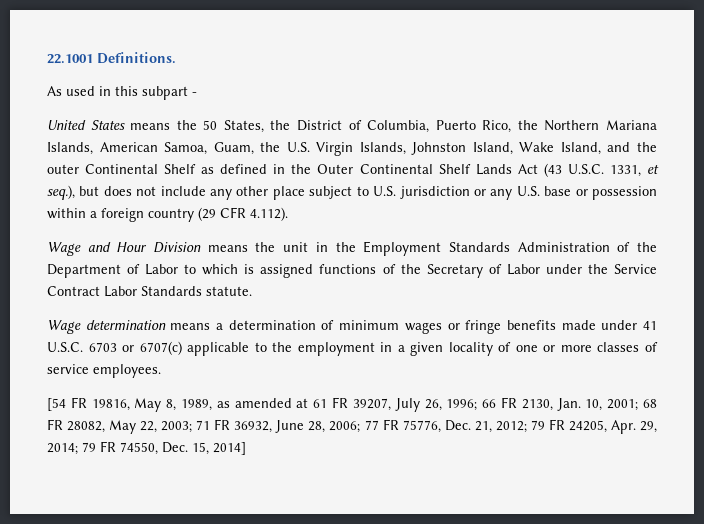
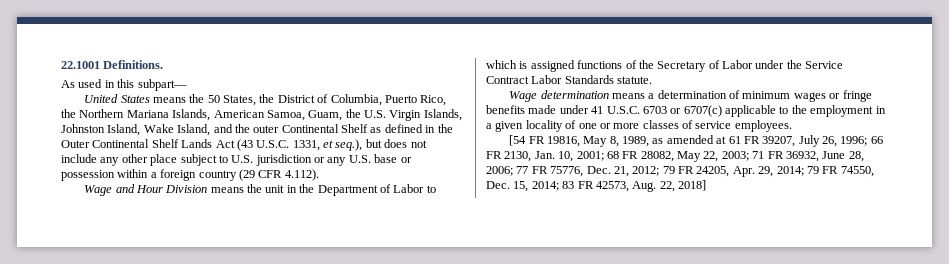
[142,86,197,100] subpart - -> [137,79,187,91] subpart—
[363,241,657,256] Employment Standards Administration of the -> (315, 188) none
[213,442,246,455] 2014] -> [531,180,706,192] 2014; 83 FR 42573, Aug. 22, 2018]

